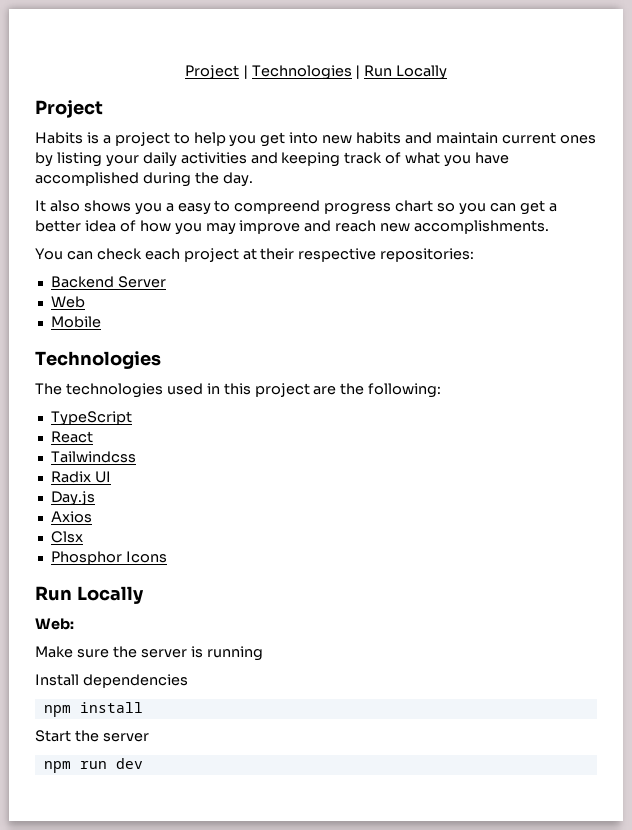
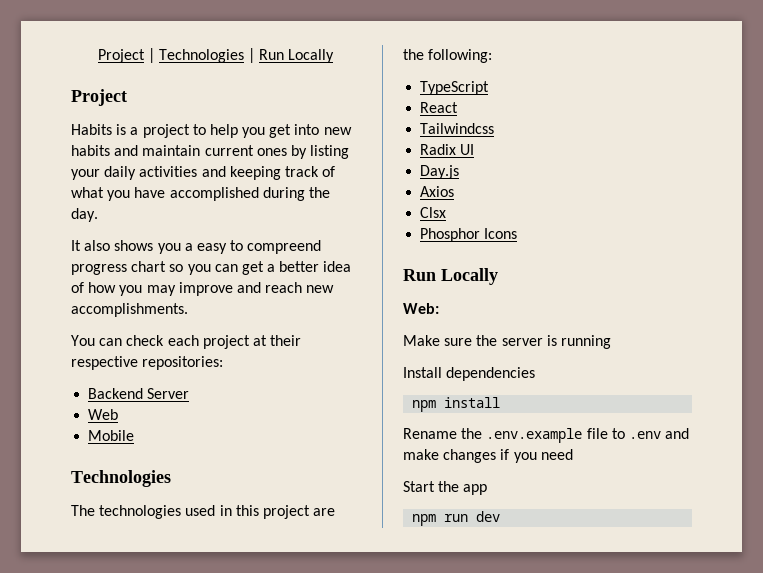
(143, 707) none -> [403,428,690,443] [403,449,573,463] // Rename the .env.example file to .env and make changes if you need
[102,733,149,742] server -> [463,484,488,495] app

